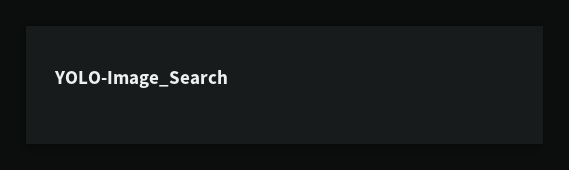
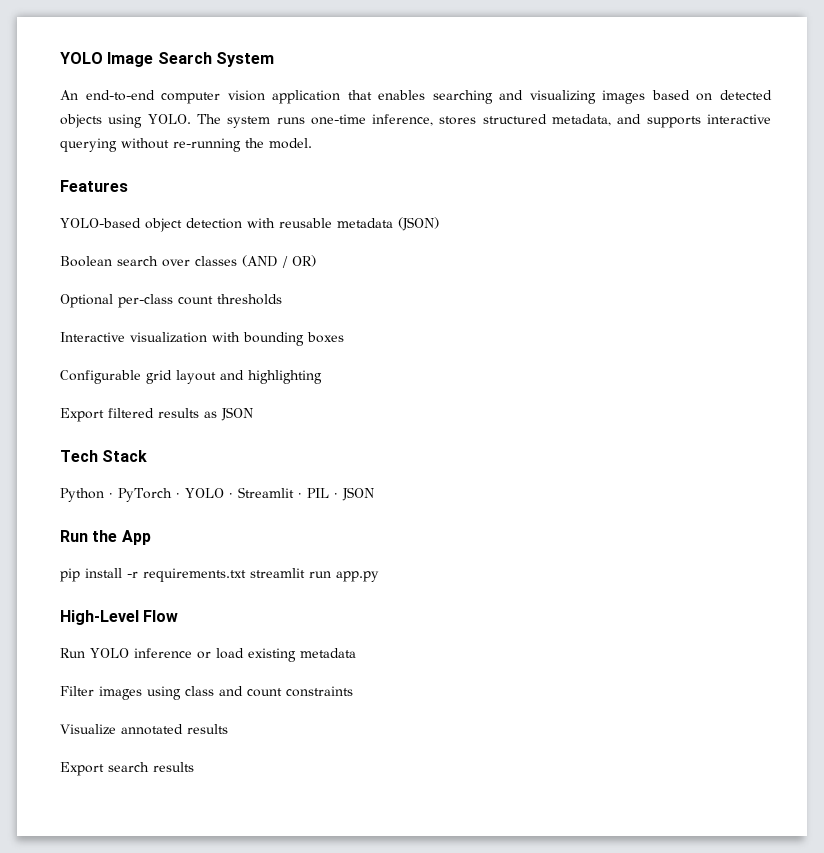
[54,70,228,88] YOLO-Image_Search -> [60,52,274,67] [60,90,773,104] [60,114,772,128] [60,138,312,152] [60,180,128,192] [60,217,439,232] [60,255,316,268] [60,294,282,308] [60,332,344,346] [60,370,322,384] [60,407,253,422] [60,450,148,462] [60,487,374,502] [60,530,151,545] [60,568,379,582] [60,610,179,625] [60,648,356,662] [60,686,353,700] [60,724,228,735] [60,762,194,776] YOLO Image Search System // An end-to-end computer vision application that enables searching and visualizing images based on detected objects using YOLO. The system runs one-time inference, stores structured metadata, and supports interactive querying without re-running the model. // Features // YOLO-based object detection with reusable metadata (JSON) // Boolean search over classes (AND / OR) // Optional per-class count thresholds // Interactive visualization with bounding boxes // Configurable grid layout and highlighting // Export filtered results as JSON // Tech Stack // Python · PyTorch · YOLO · Streamlit · PIL · JSON // Run the App // pip install -r requirements.txt streamlit run app.py // High-Level Flow // Run YOLO inference or load existing metadata // Filter images using class and count constraints // Visualize annotated results // Export search results

